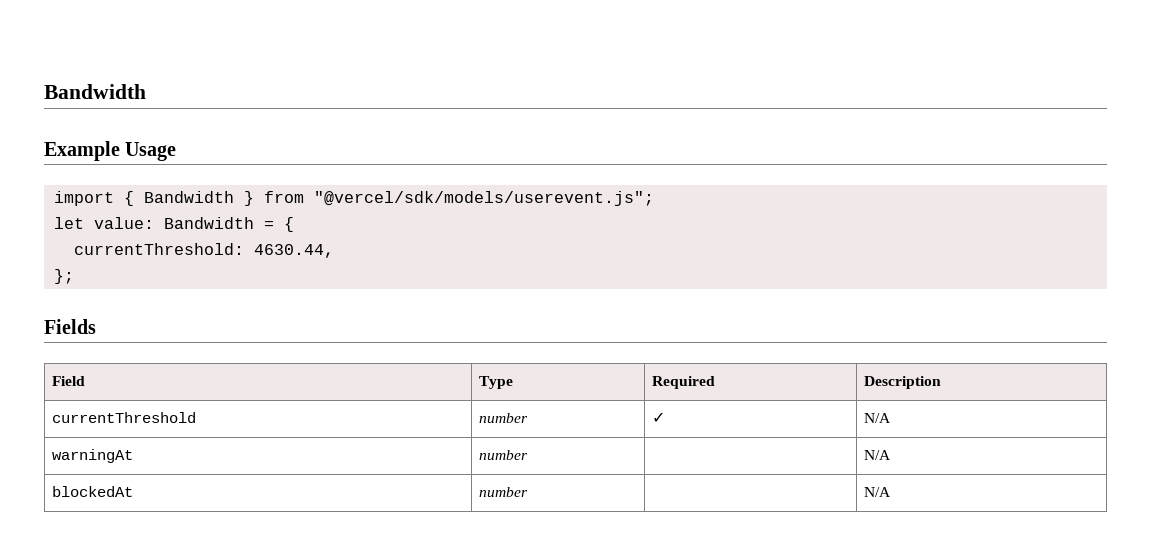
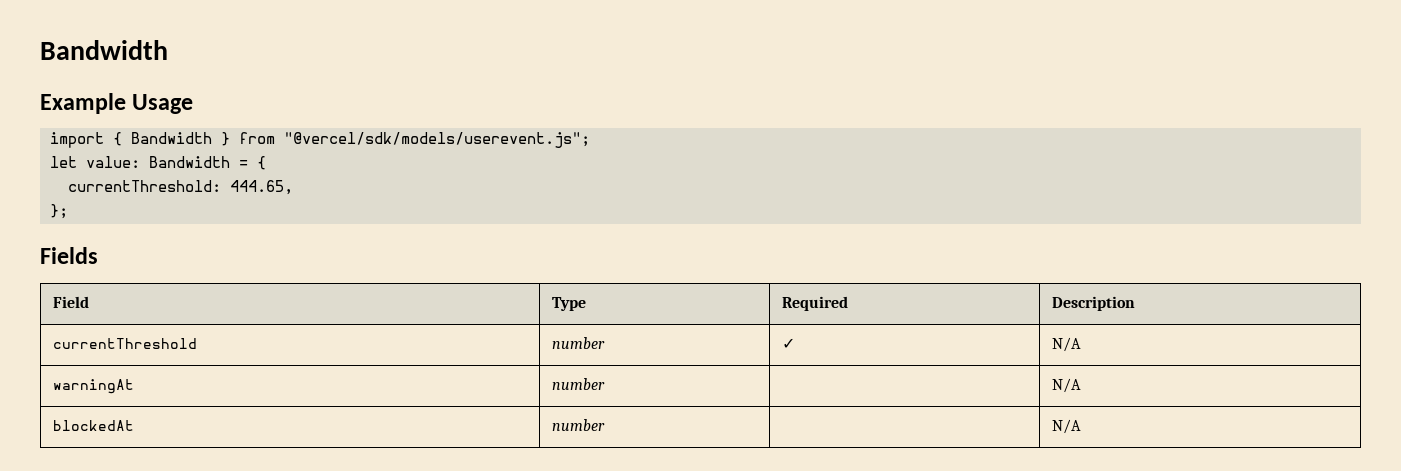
[254,244,335,258] 4630.44, -> [230,180,294,195] 444.65,

